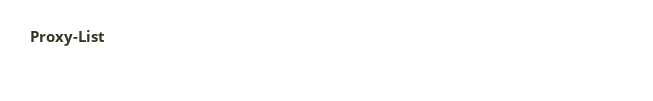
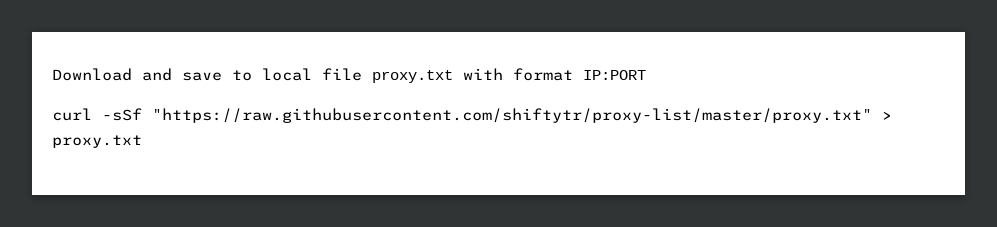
[30,30,105,46] Proxy-List -> [52,68,646,83] [52,108,892,123] [52,135,142,148] Download and save to local file proxy.txt with format IP:PORT // curl -sSf "https://raw.githubusercontent.com/shiftytr/proxy-list/master/proxy.txt" > proxy.txt

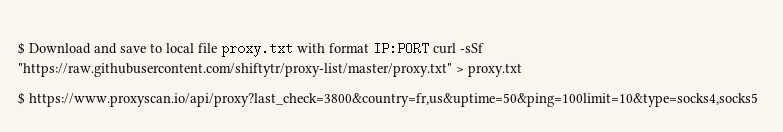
(52, 74) none -> [18,42,25,55] $
(646, 75) // -> (429, 48) none
(142, 141) none -> [18,92,758,107] // $ https://www.proxyscan.io/api/proxy?last_check=3800&country=fr,us&uptime=50&ping=100limit=10&type=socks4,socks5

